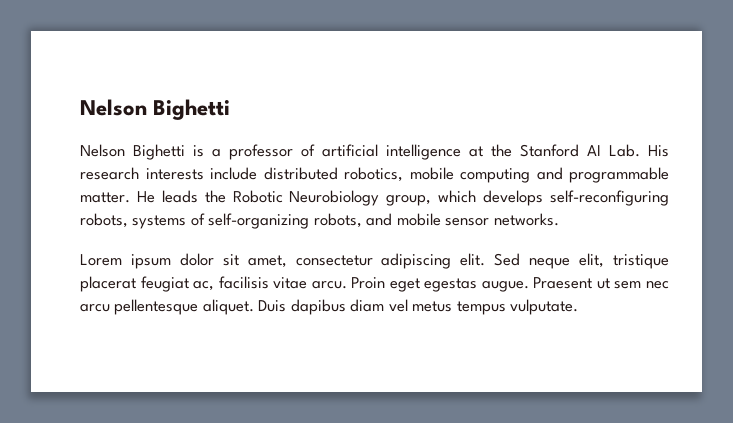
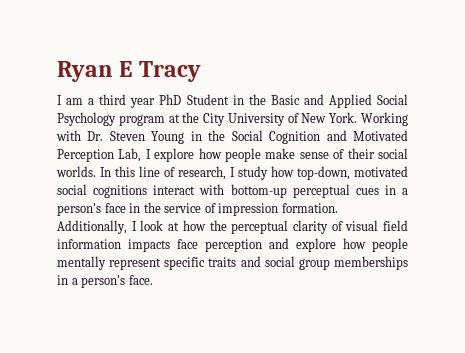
[80,99,231,120] [80,144,669,160] [80,167,669,183] [80,190,670,206] [80,213,559,229] [80,253,670,269] [80,276,670,292] [80,299,579,315] Nelson Bighetti // Nelson Bighetti is a professor of artificial intelligence at the Stanford AI Lab. His research interests include distributed robotics, mobile computing and programmable matter. He leads the Robotic Neurobiology group, which develops self-reconfiguring robots, systems of self-organizing robots, and mobile sensor networks. // Lorem ipsum dolor sit amet, consectetur adipiscing elit. Sed neque elit, tristique placerat feugiat ac, facilisis vitae arcu. Proin eget egestas augue. Praesent ut sem nec arcu pellentesque aliquet. Duis dapibus diam vel metus tempus vulputate. -> [57,61,201,82] [57,94,408,108] [57,112,408,126] [56,130,409,144] [57,148,408,162] [56,166,408,180] [57,184,408,198] [57,202,338,216] [57,220,408,234] [57,238,408,252] [57,256,408,270] [57,275,153,288] Ryan E Tracy // I am a third year PhD Student in the Basic and Applied Social Psychology program at the City University of New York. Working with Dr. Steven Young in the Social Cognition and Motivated Perception Lab, I explore how people make sense of their social worlds. In this line of research, I study how top-down, motivated social cognitions interact with bottom-up perceptual cues in a person's face in the service of impression formation. Additionally, I look at how the perceptual clarity of visual field information impacts face perception and explore how people mentally represent specific traits and social group memberships in a person's face.

